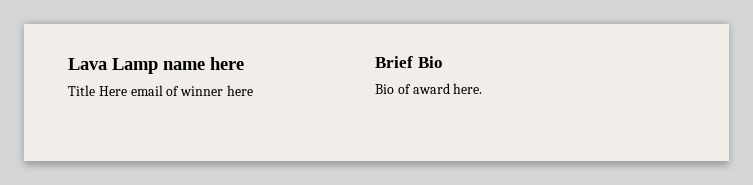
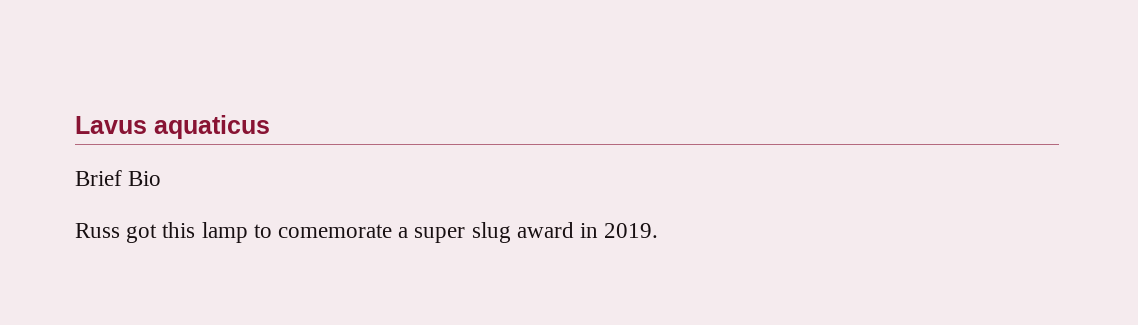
[68,57,244,74] [68,85,253,96] [375,56,443,68] [375,83,483,94] Lava Lamp name here // Title Here email of winner here // Brief Bio // Bio of award here. -> [75,115,270,139] [75,170,162,186] [75,222,659,243] Lavus aquaticus // Brief Bio // Russ got this lamp to comemorate a super slug award in 2019.

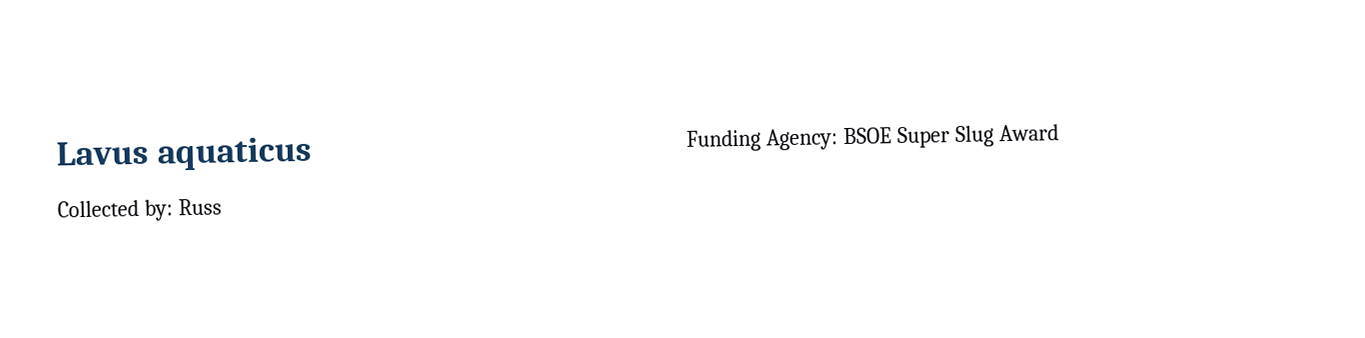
[75,170,162,186] [75,222,659,243] Brief Bio // Russ got this lamp to comemorate a super slug award in 2019. -> [57,198,222,221] [686,124,1059,152] Collected by: Russ // Funding Agency: BSOE Super Slug Award

